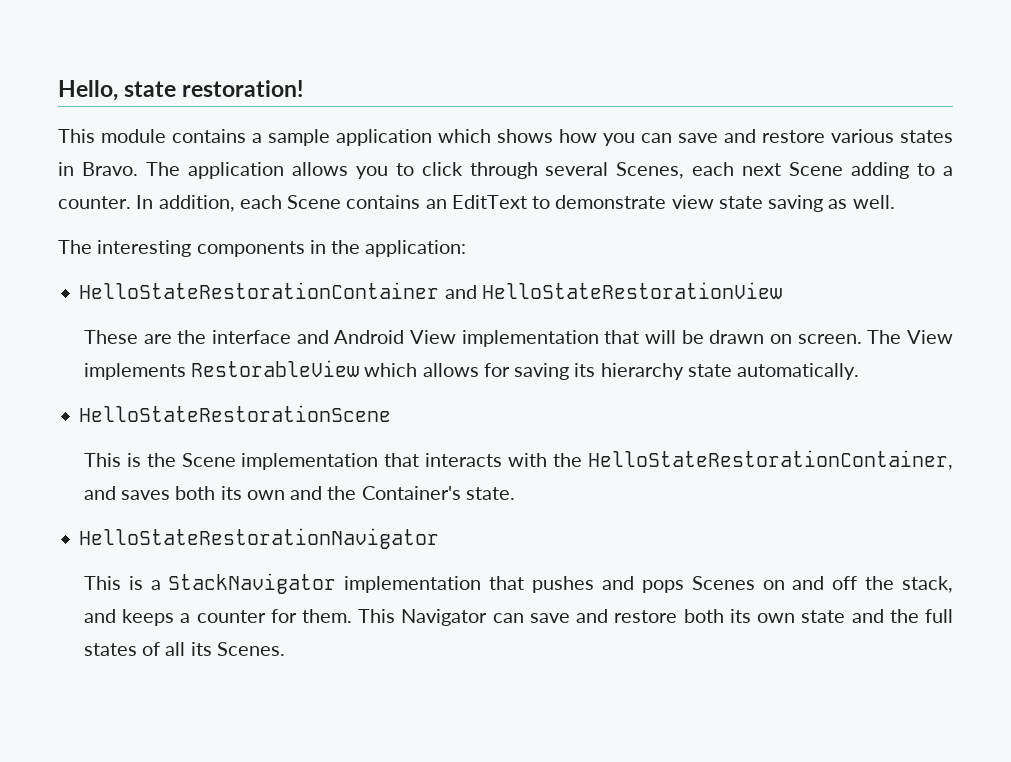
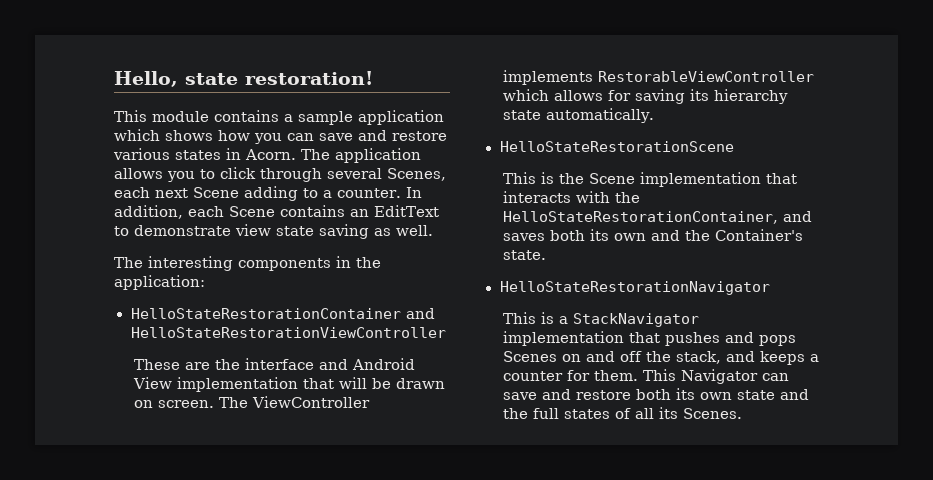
[81,162,138,176] Bravo. -> [245,149,296,160] Acorn.
[481,282,782,299] HelloStateRestorationView -> [130,327,446,338] HelloStateRestorationViewController
[906,330,953,344] [83,360,360,380] View implements RestorableView -> [251,396,370,408] [502,70,814,85] ViewController implements RestorableViewController

